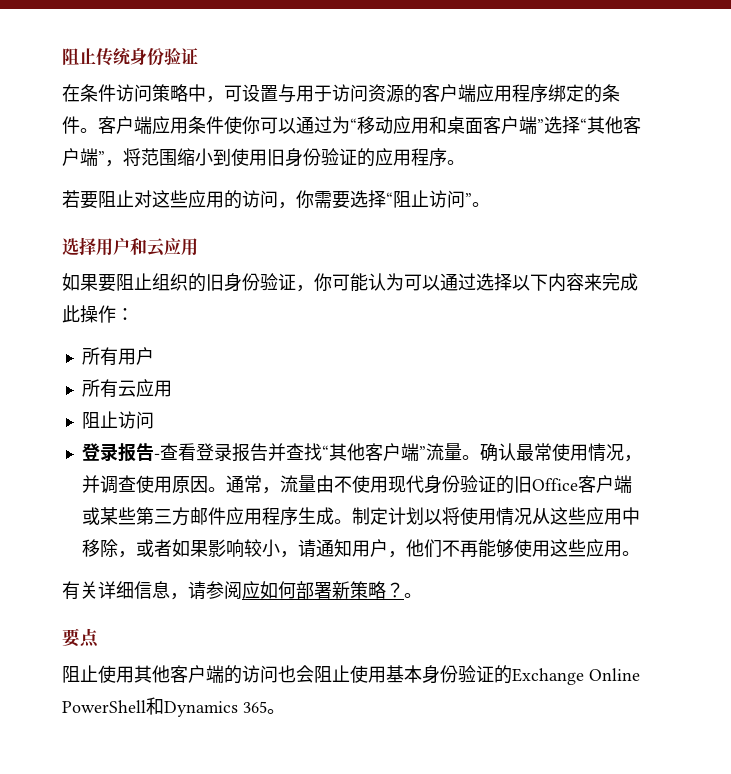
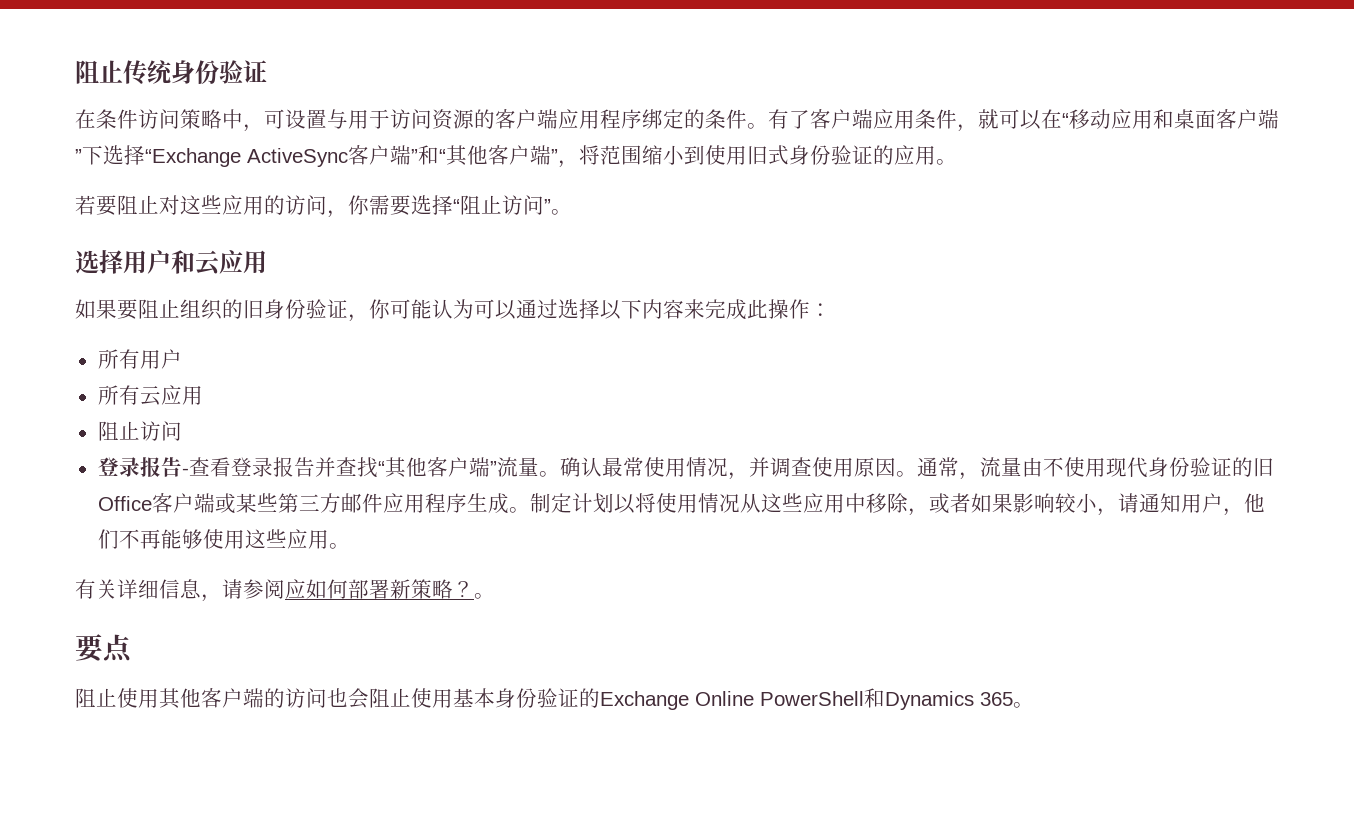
(98, 130) none -> [768,109,810,129] 有了
[224,116,350,134] 使你可以通过为 -> [957,109,1062,132] ，就可以在
[544,116,580,134] 选择 -> [82,145,439,167] 下选择“Exchange ActiveSync客户端”和
(285, 157) none -> [768,145,789,165] 式
[411,148,447,167] 程序 -> (936, 155) none

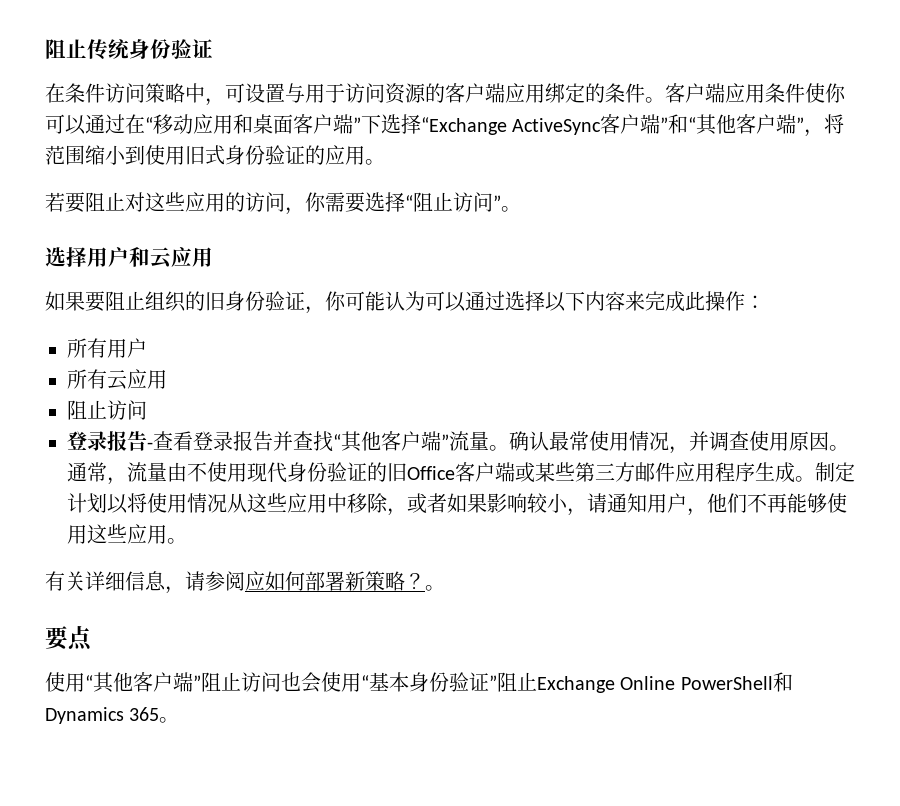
[600,109,642,129] 程序 -> (545, 93) none
[768,109,810,129] 有了 -> (665, 100) none
[957,109,1041,132] ，就可以 -> [805,83,846,103] [45,114,125,135] 使你可以通过
[75,688,453,709] 阻止使用其他客户端的访问也会阻止使用 -> [45,672,369,693] 使用“其他客户端”阻止访问也会使用“
[579,688,600,708] 的 -> [489,672,537,692] ”阻止

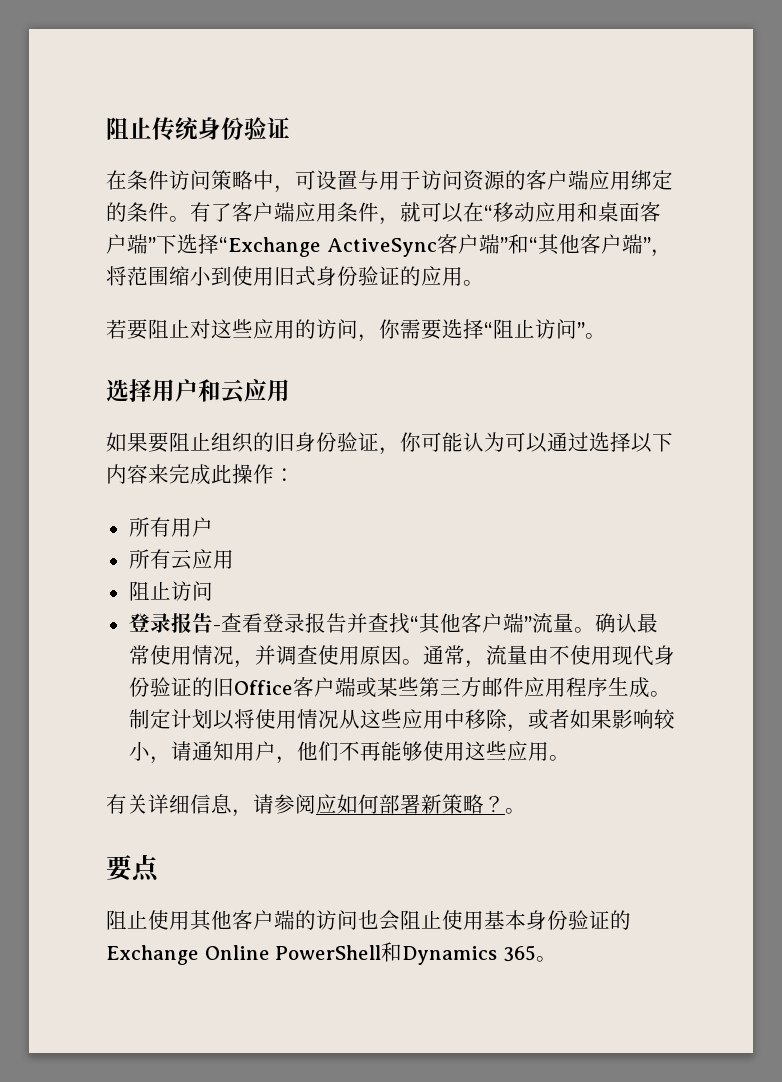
(665, 100) none -> [190,202,232,222] 有了
[805,83,846,103] [45,114,125,135] 使你可以通过 -> [379,202,463,225] ，就可以
[45,672,369,693] 使用“其他客户端”阻止访问也会使用“ -> [106,910,484,931] 阻止使用其他客户端的访问也会阻止使用
[489,672,537,692] ”阻止 -> [610,910,631,930] 的

